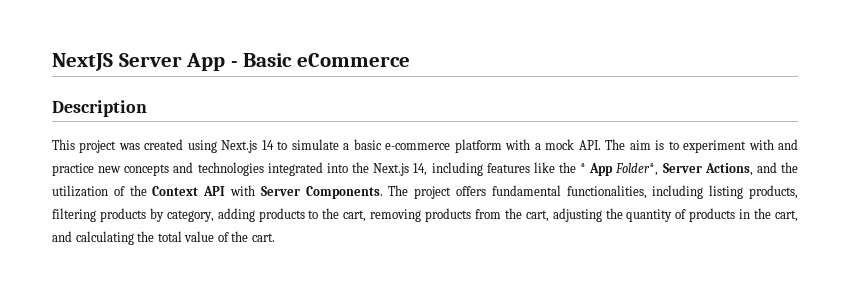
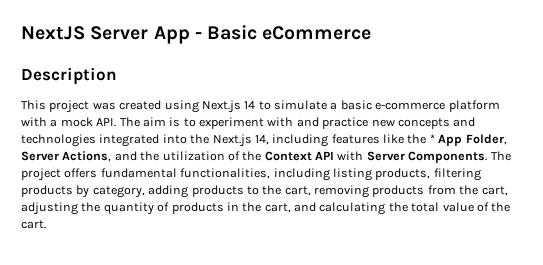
[615,163,659,176] Folder*, -> [465,134,507,145] Folder,

